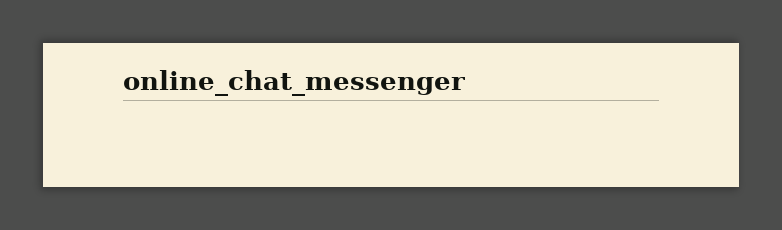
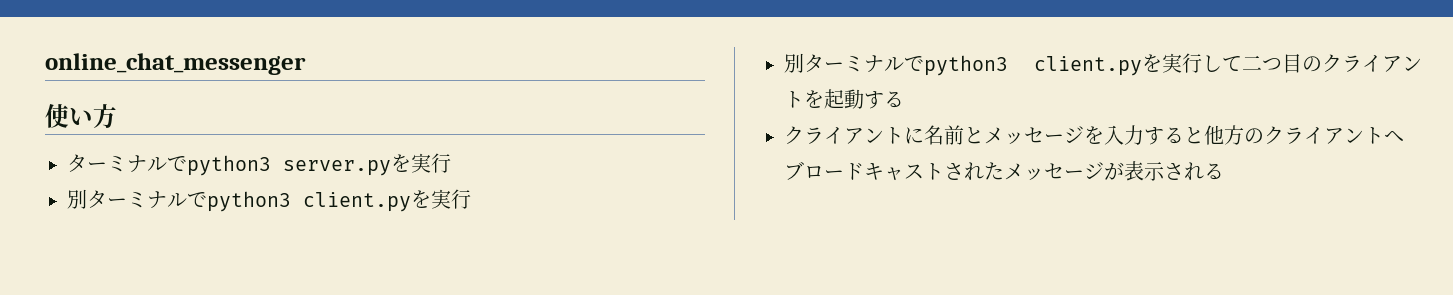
(465, 83) none -> [45,104,117,129] [67,153,451,176] [67,189,471,212] [784,53,1422,76] [784,89,904,109] [784,125,1404,145] [784,161,1224,181] // 使い方 // ターミナルでpython3 server.pyを実行 // 別ターミナルでpython3 client.pyを実行 // 別ターミナルでpython3 client.pyを実行して二つ目のクライアントを起動する // クライアントに名前とメッセージを入力すると他方のクライアントへブロードキャストされたメッセージが表示される

